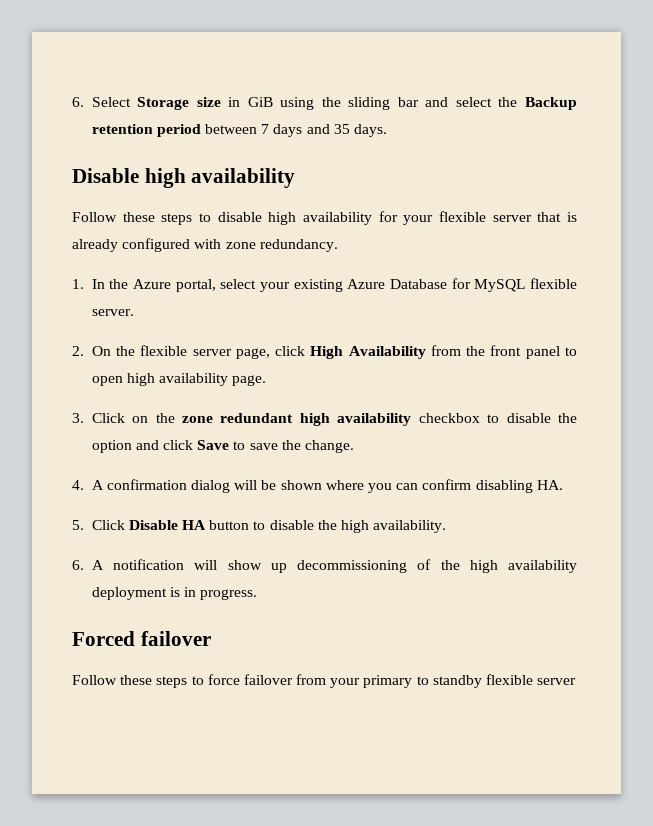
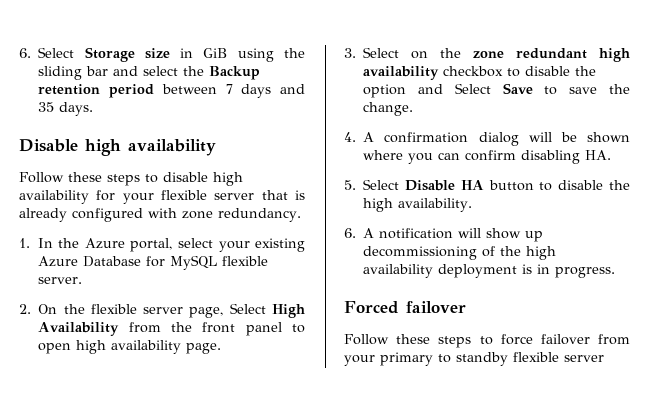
[275,346,306,356] click -> [229,303,266,314] Select
[91,413,125,423] Click -> [363,47,400,58] Select
[163,440,194,450] click -> [454,83,491,94] Select
[91,520,125,530] Click -> [363,179,400,190] Select

